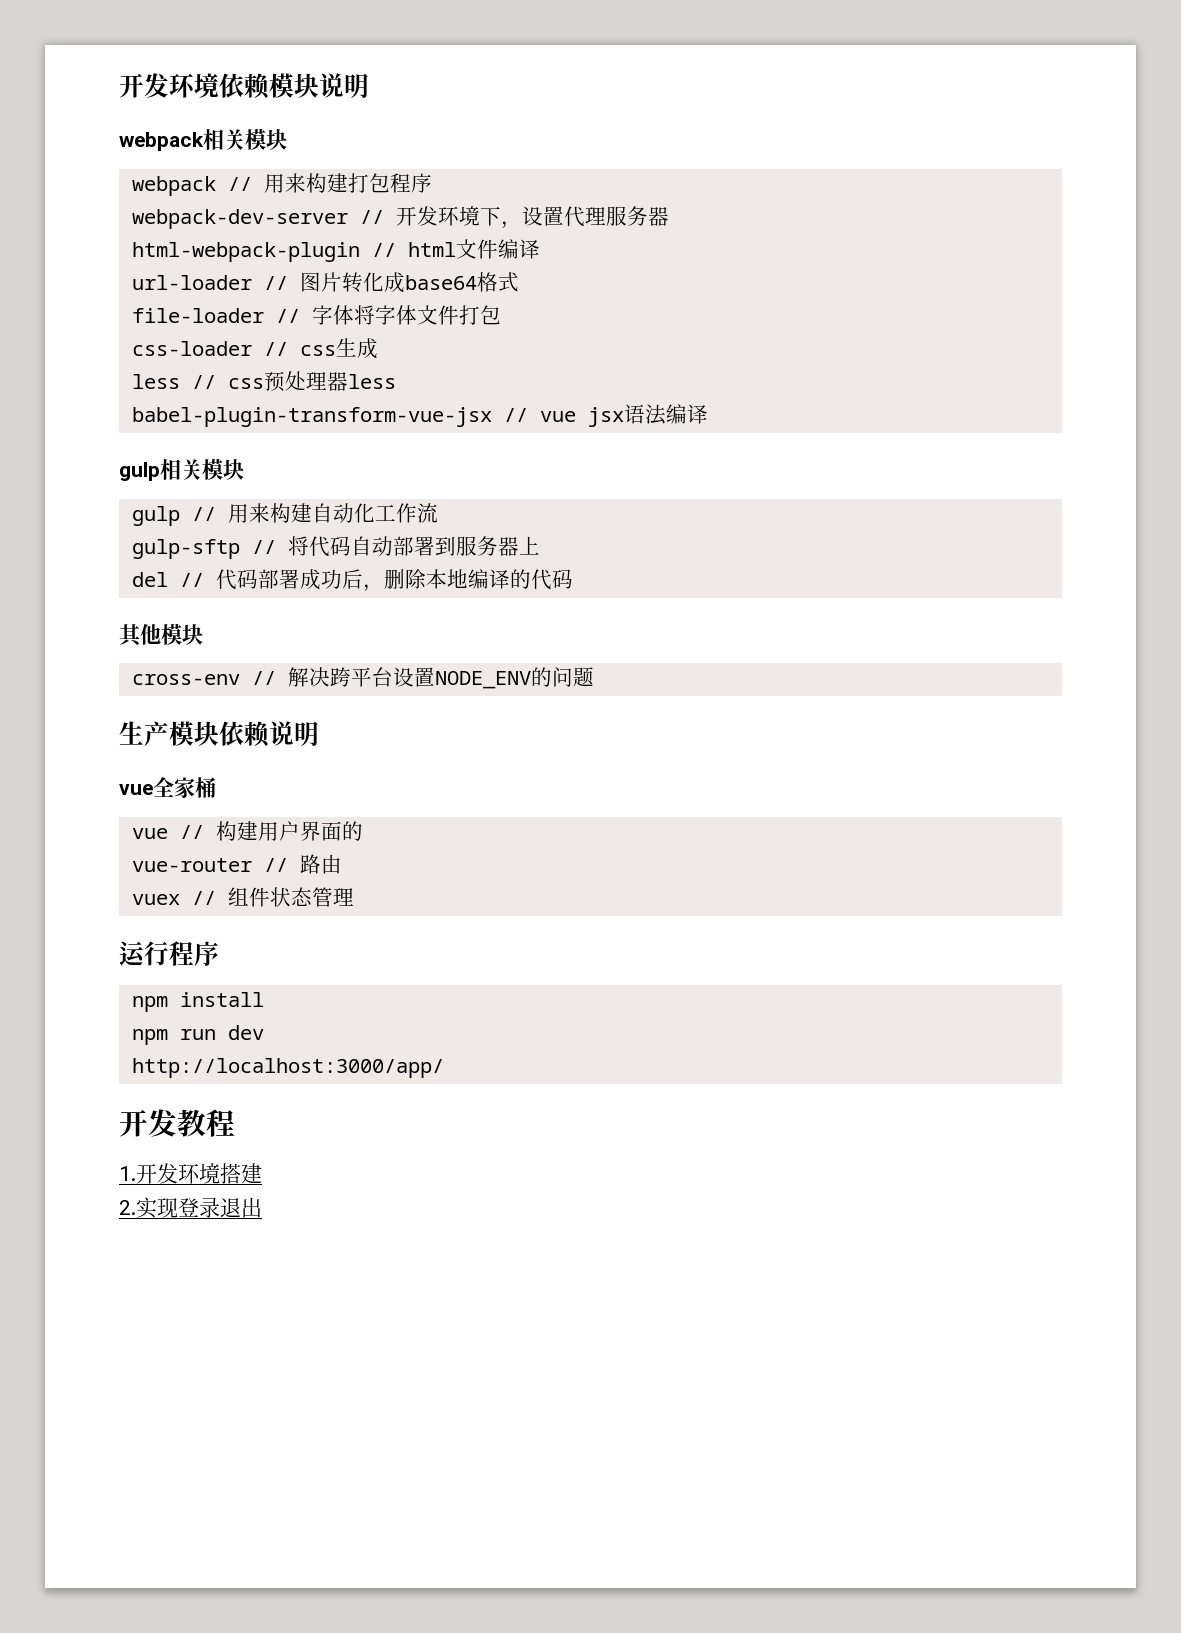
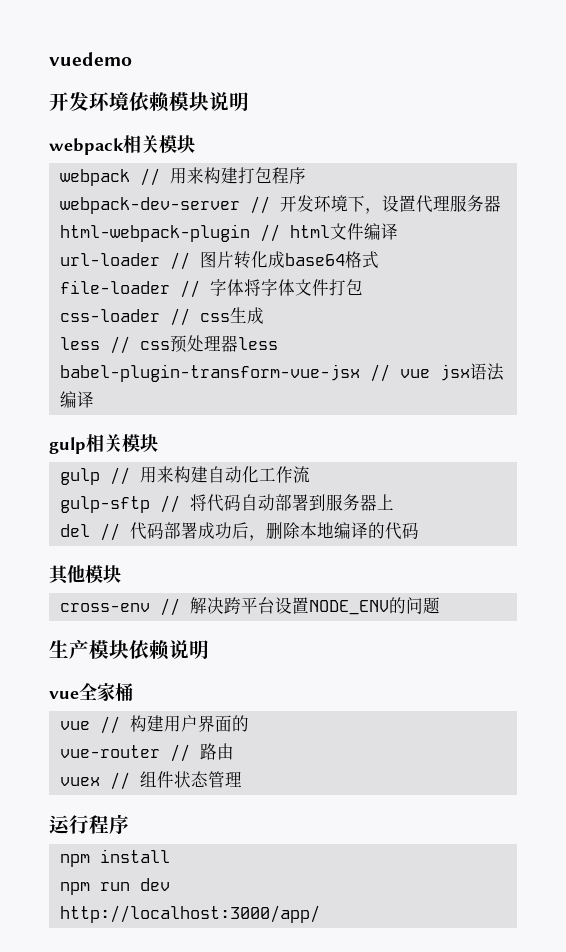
(119, 85) none -> [49,52,132,66] vuedemo //
[119,1109,235,1137] [119,1163,262,1184] [119,1197,262,1219] // 开发教程 // 1.开发环境搭建 // 2.实现登录退出 -> (320, 914) none

